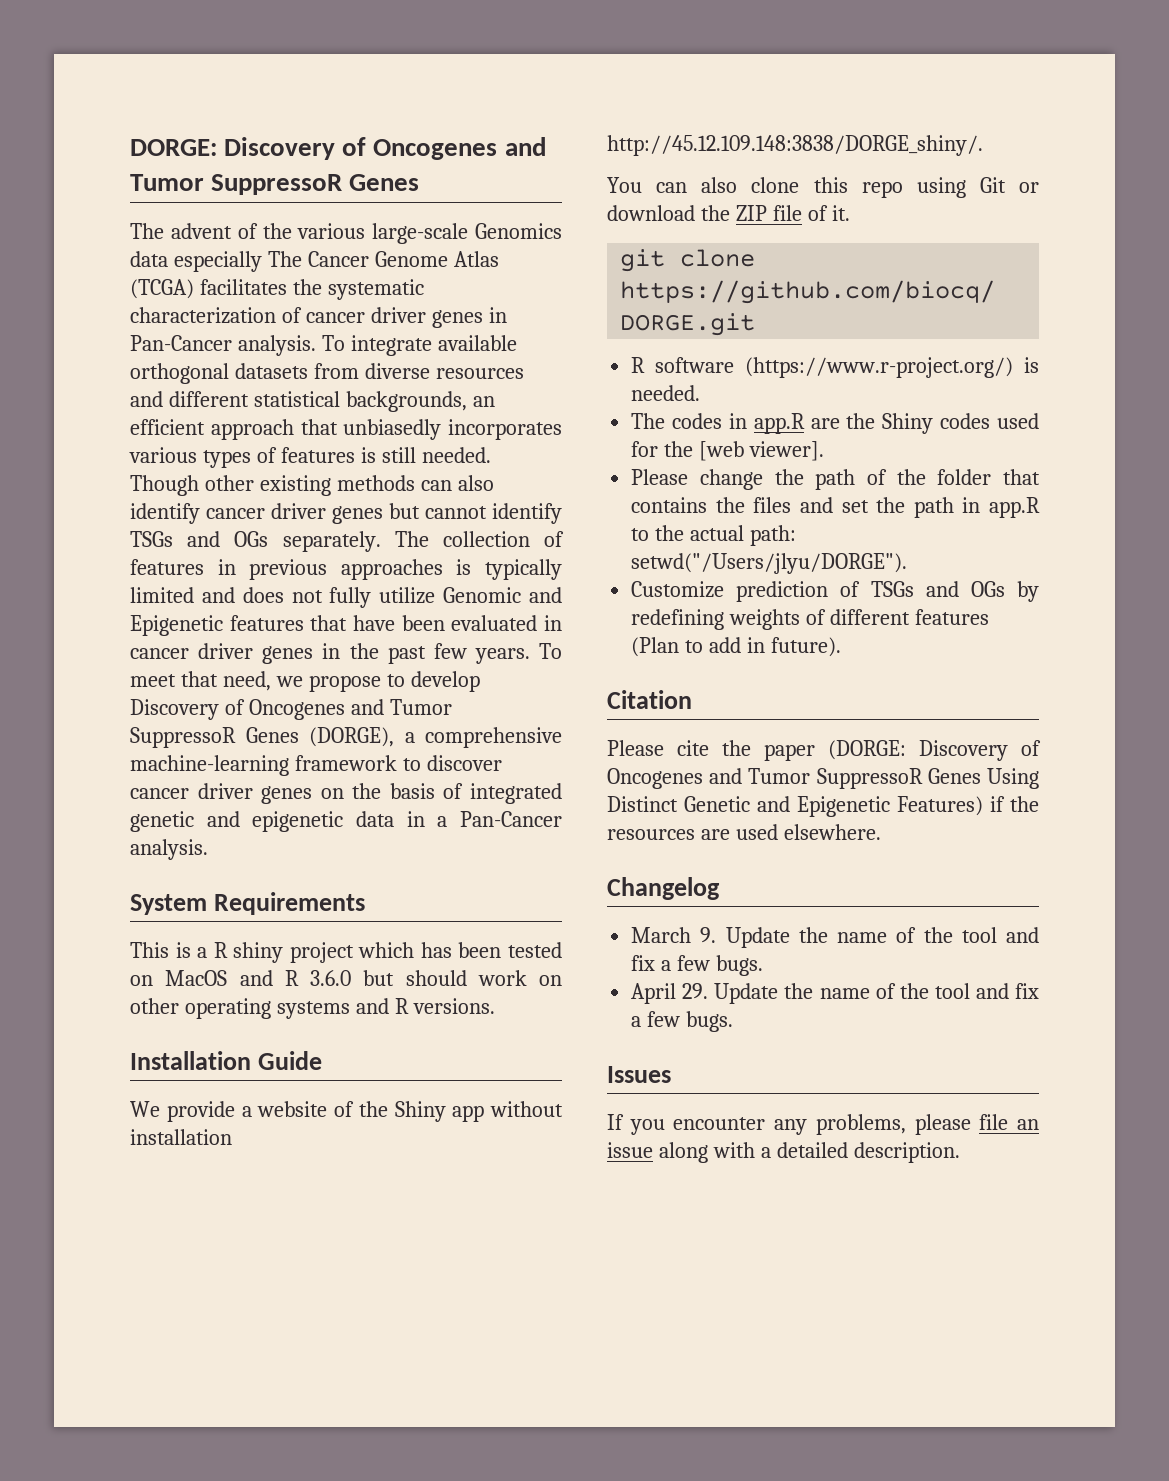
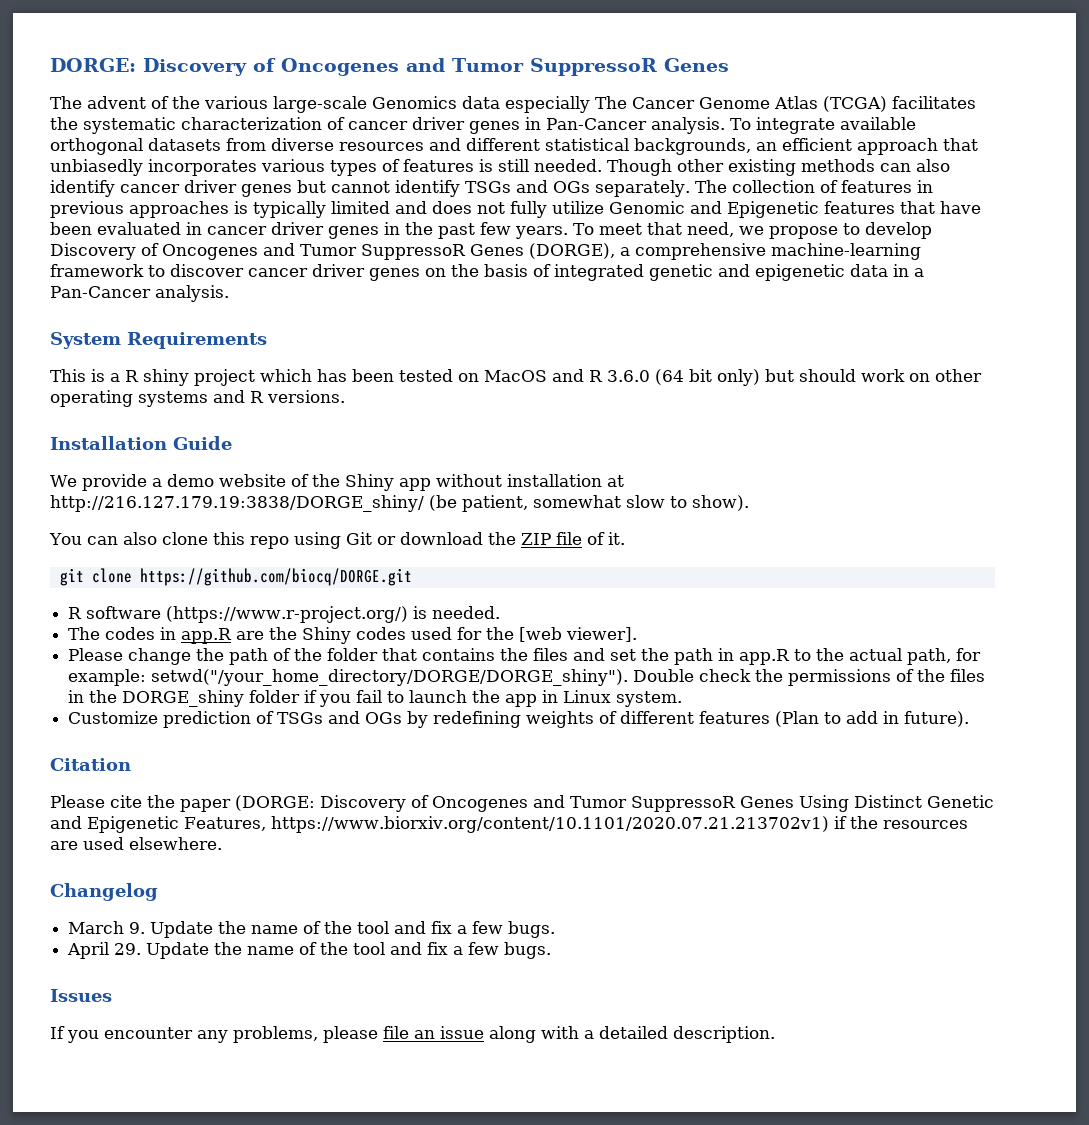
(351, 978) none -> [655,369,760,386] (64 bit only)
(252, 1111) none -> [166,474,214,487] demo
[607,135,983,156] http://45.12.109.148:3838/DORGE_shiny/. -> [606,475,624,487] [50,495,749,512] at http://216.127.179.19:3838/DORGE_shiny/ (be patient, somewhat slow to show).
[750,525,797,546] [631,553,908,574] path: setwd("/Users/jlyu/DORGE"). -> [907,648,982,665] [68,669,986,686] [68,690,683,707] path, for example: setwd("/your_home_directory/DORGE/DORGE_shiny"). Double check the permissions of the files in the DORGE_shiny folder if you fail to launch the app in Linux system.
[897,796,983,816] Features) -> [184,816,829,833] Features, https://www.biorxiv.org/content/10.1101/2020.07.21.213702v1)

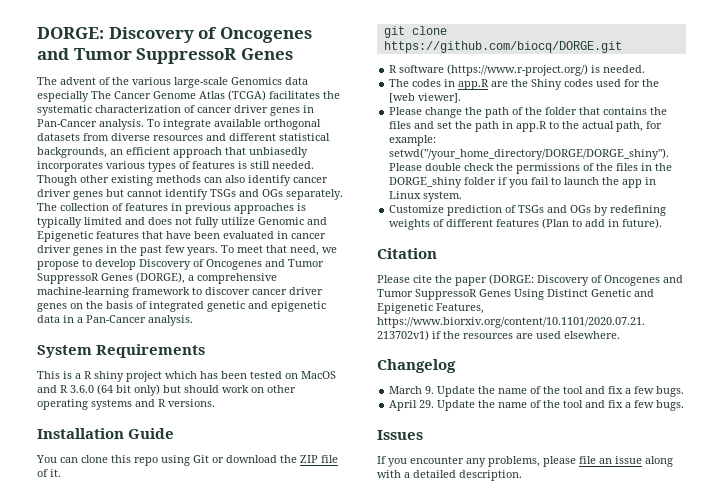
[50,474,624,491] [50,495,749,512] // We provide a demo website of the Shiny app without installation at http://216.127.179.19:3838/DORGE_shiny/ (be patient, somewhat slow to show). -> (175, 433) none
[122,532,157,545] also -> (78, 460) none
[633,669,695,682] Double -> [389,163,462,171] Please double

